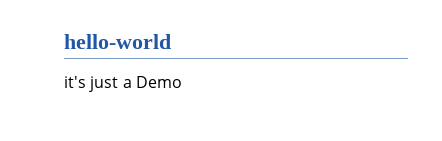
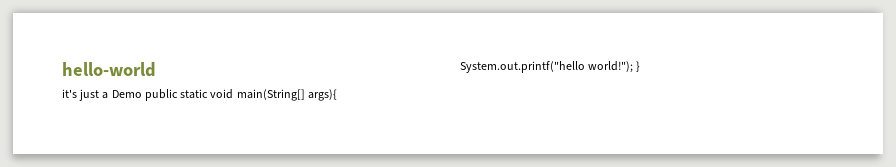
(182, 82) none -> [144,89,337,101] [460,61,641,73] public static void main(String[] args){ System.out.printf("hello world!"); }

